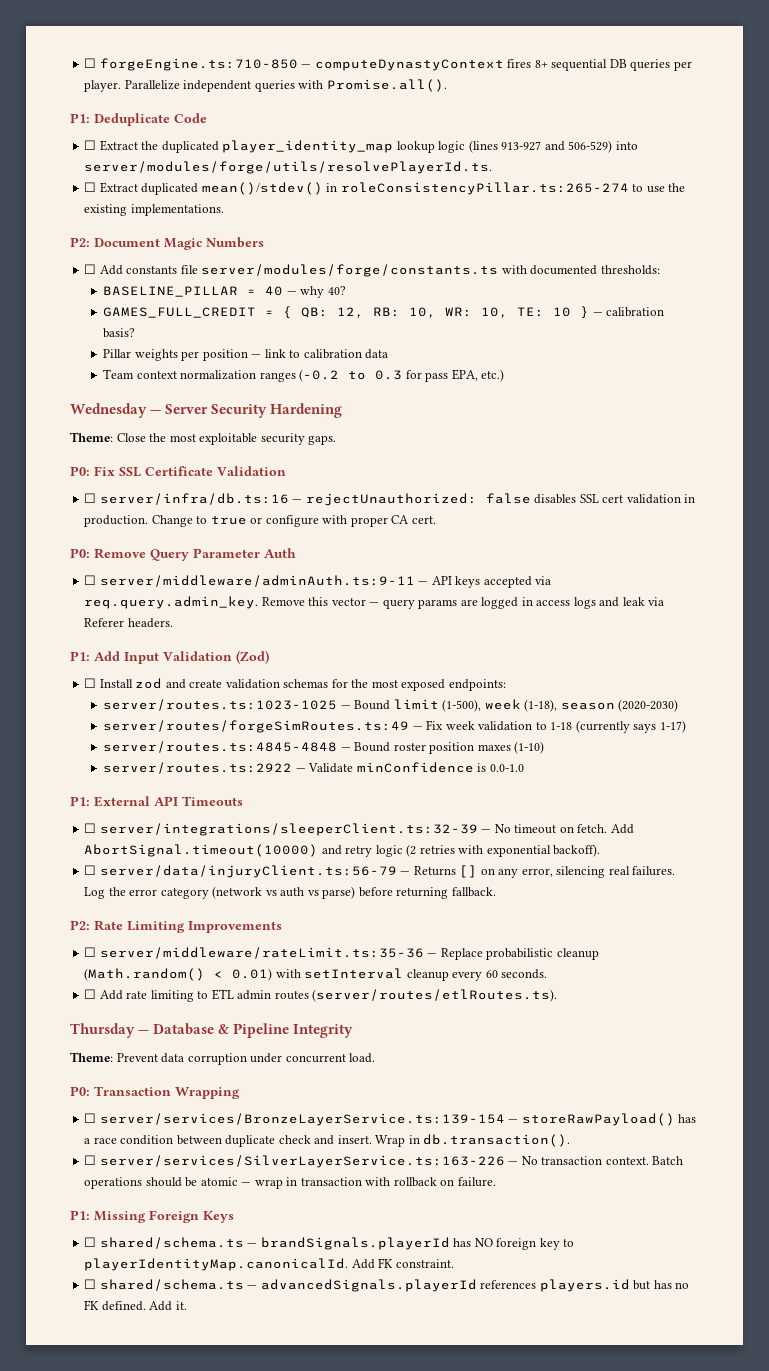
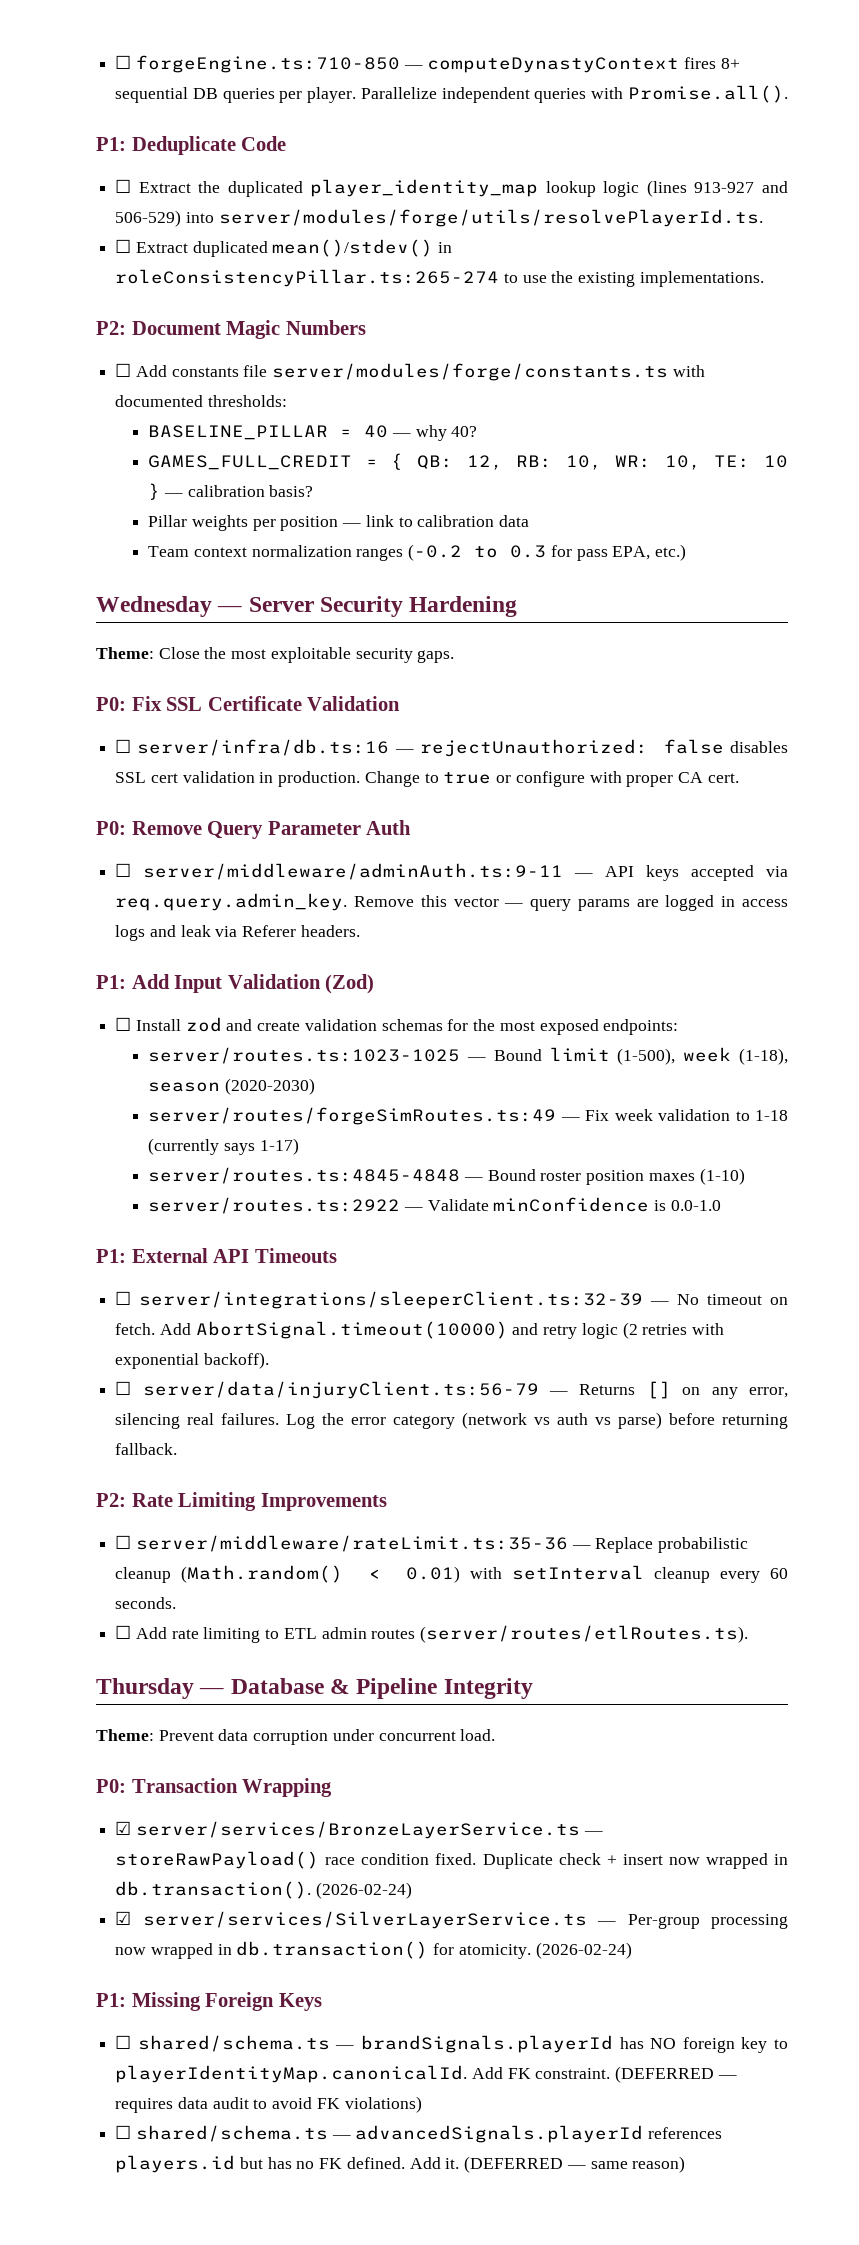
[84,1113,697,1126] [84,1134,571,1147] [84,1155,684,1168] [84,1177,496,1189] ☐ server/services/BronzeLayerService.ts:139-154 — storeRawPayload() has a race condition between duplicate check and insert. Wrap in db.transaction(). // ☐ server/services/SilverLayerService.ts:163-226 — No transaction context. Batch operations should be atomic — wrap in transaction with rollback on failure. -> [115,1821,603,1839] [115,1851,789,1869] [115,1881,412,1899] [115,1911,788,1929] [115,1941,632,1959] ☑ server/services/BronzeLayerService.ts — storeRawPayload() race condition fixed. Duplicate check + insert now wrapped in db.transaction(). (2026-02-24) // ☑ server/services/SilverLayerService.ts — Per-group processing now wrapped in db.transaction() for atomicity. (2026-02-24)
(454, 1263) none -> [615,2066,737,2083] [115,2096,422,2113] (DEFERRED — requires data audit to avoid FK violations)
(187, 1305) none -> [464,2156,686,2173] (DEFERRED — same reason)

